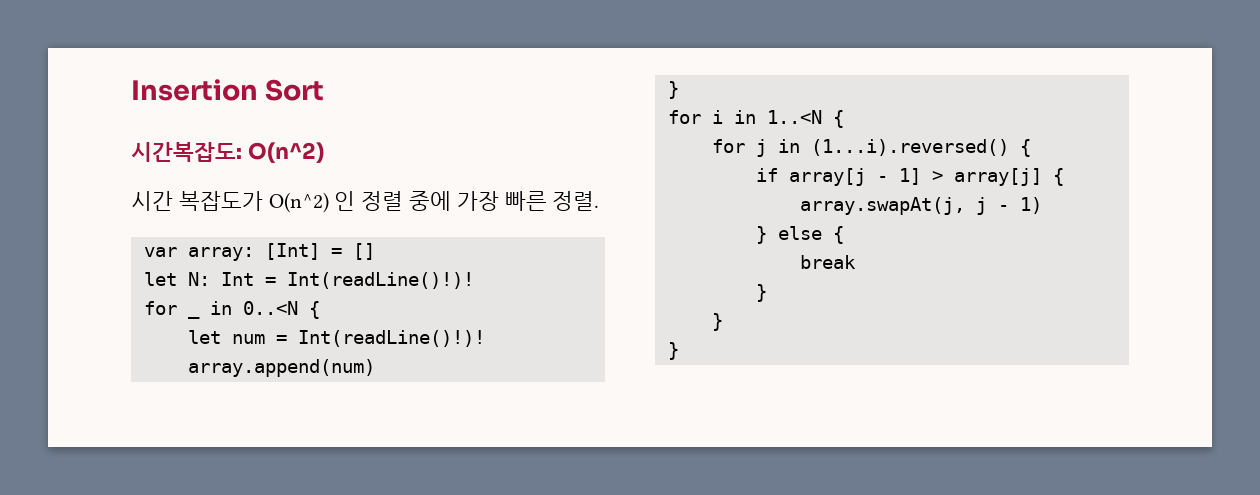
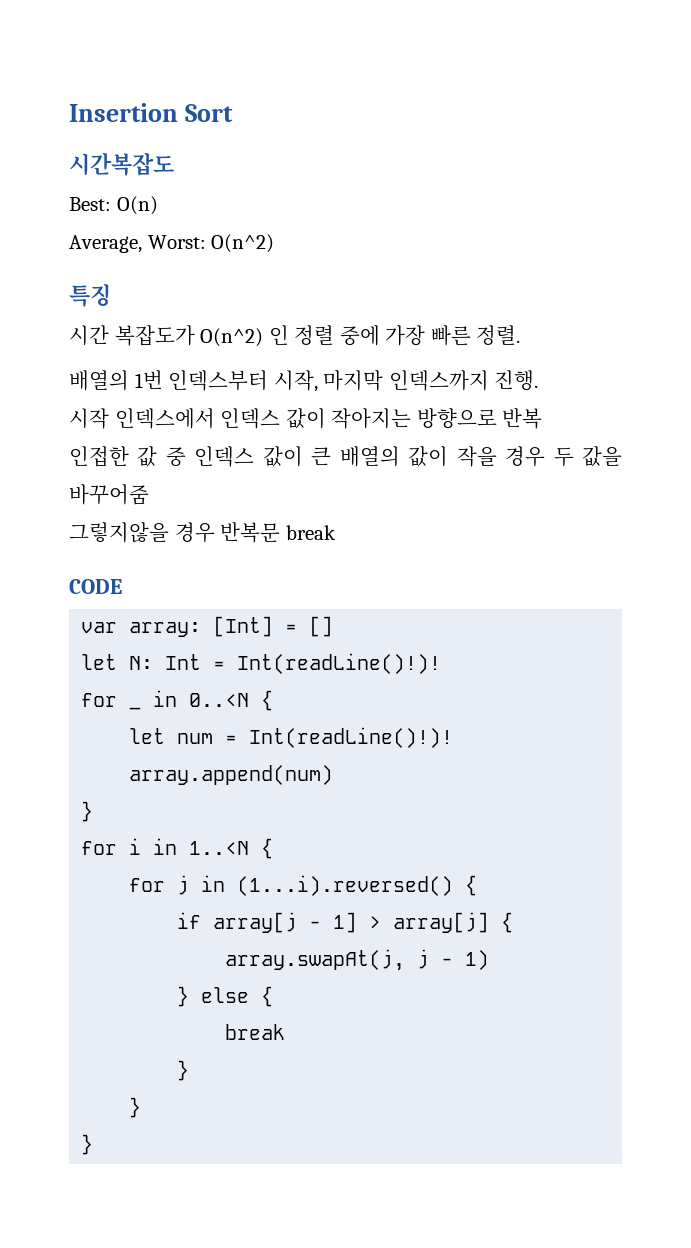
[131,142,324,163] 시간복잡도: O(n^2) -> [69,152,174,176] [69,196,158,215] [69,234,275,253] [69,284,111,307] 시간복잡도 // Best: O(n) // Average, Worst: O(n^2) // 특징
(600, 201) none -> [69,370,539,392] [69,408,543,429] [69,446,622,467] [69,484,149,505] [69,522,336,543] [69,579,122,594] // 배열의 1번 인덱스부터 시작, 마지막 인덱스까지 진행. // 시작 인덱스에서 인덱스 값이 작아지는 방향으로 반복 // 인접한 값 중 인덱스 값이 큰 배열의 값이 작을 경우 두 값을 바꾸어줌 // 그렇지않을 경우 반복문 break // CODE

